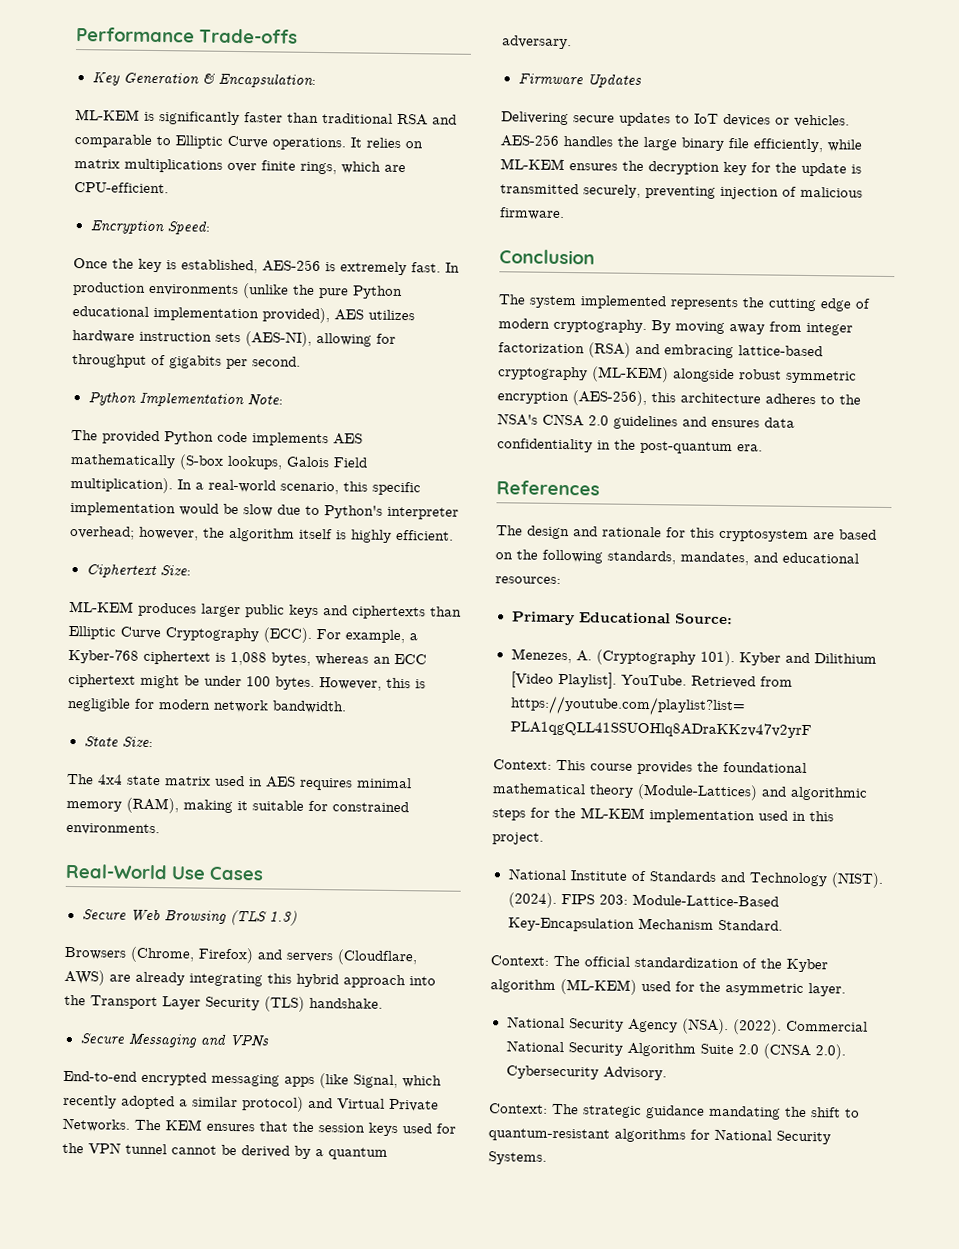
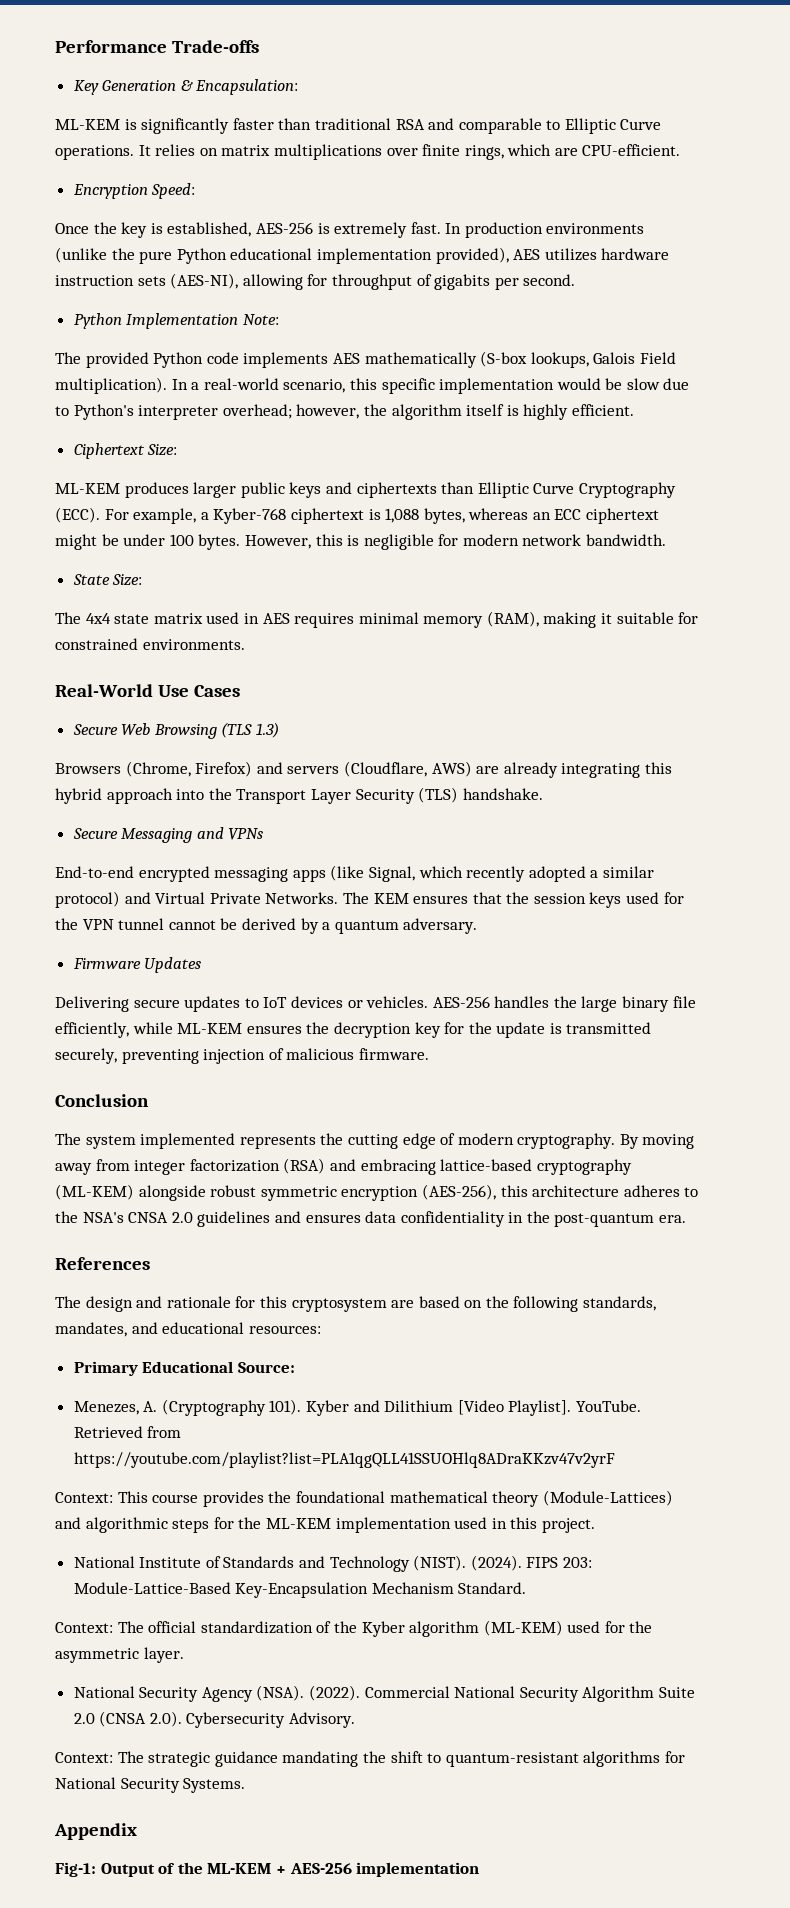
(547, 1158) none -> [54,1823,137,1840] [55,1862,480,1877] // Appendix // Fig-1: Output of the ML-KEM + AES-256 implementation

